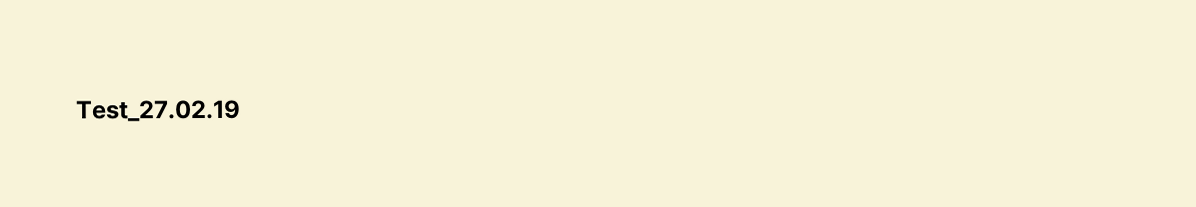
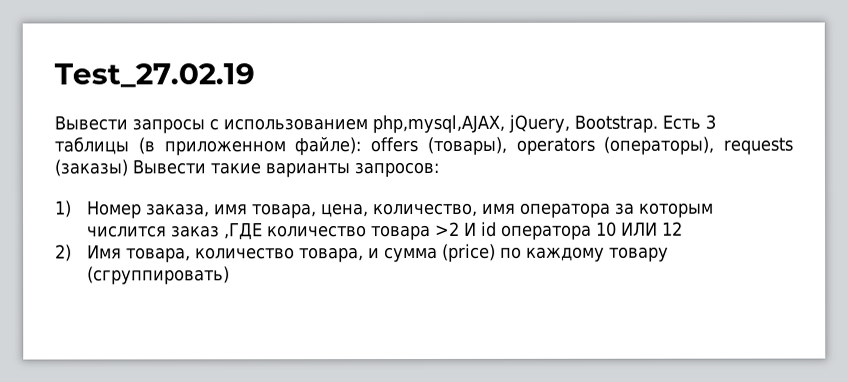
(241, 110) none -> [54,114,716,134] [54,136,793,156] [54,159,439,178] [55,200,714,219] [86,221,683,241] [55,243,669,263] [86,266,230,285] // Вывести запросы с использованием php,mysql,AJAX, jQuery, Bootstrap. Есть 3 таблицы (в приложенном файле): offers (товары), operators (операторы), requests (заказы) Вывести такие варианты запросов: // 1) Номер заказа, имя товара, цена, количество, имя оператора за которым числится заказ ,ГДЕ количество товара >2 И id оператора 10 ИЛИ 12 // 2) Имя товара, количество товара, и сумма (price) по каждому товару (сгруппировать)

